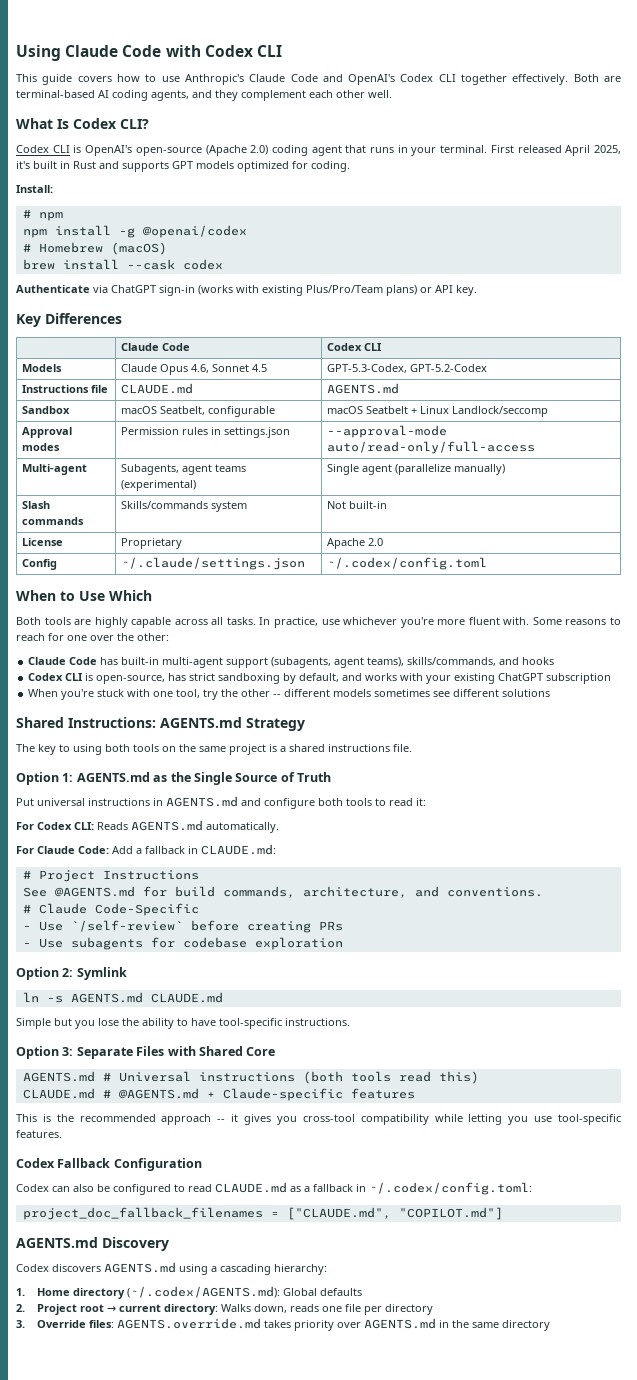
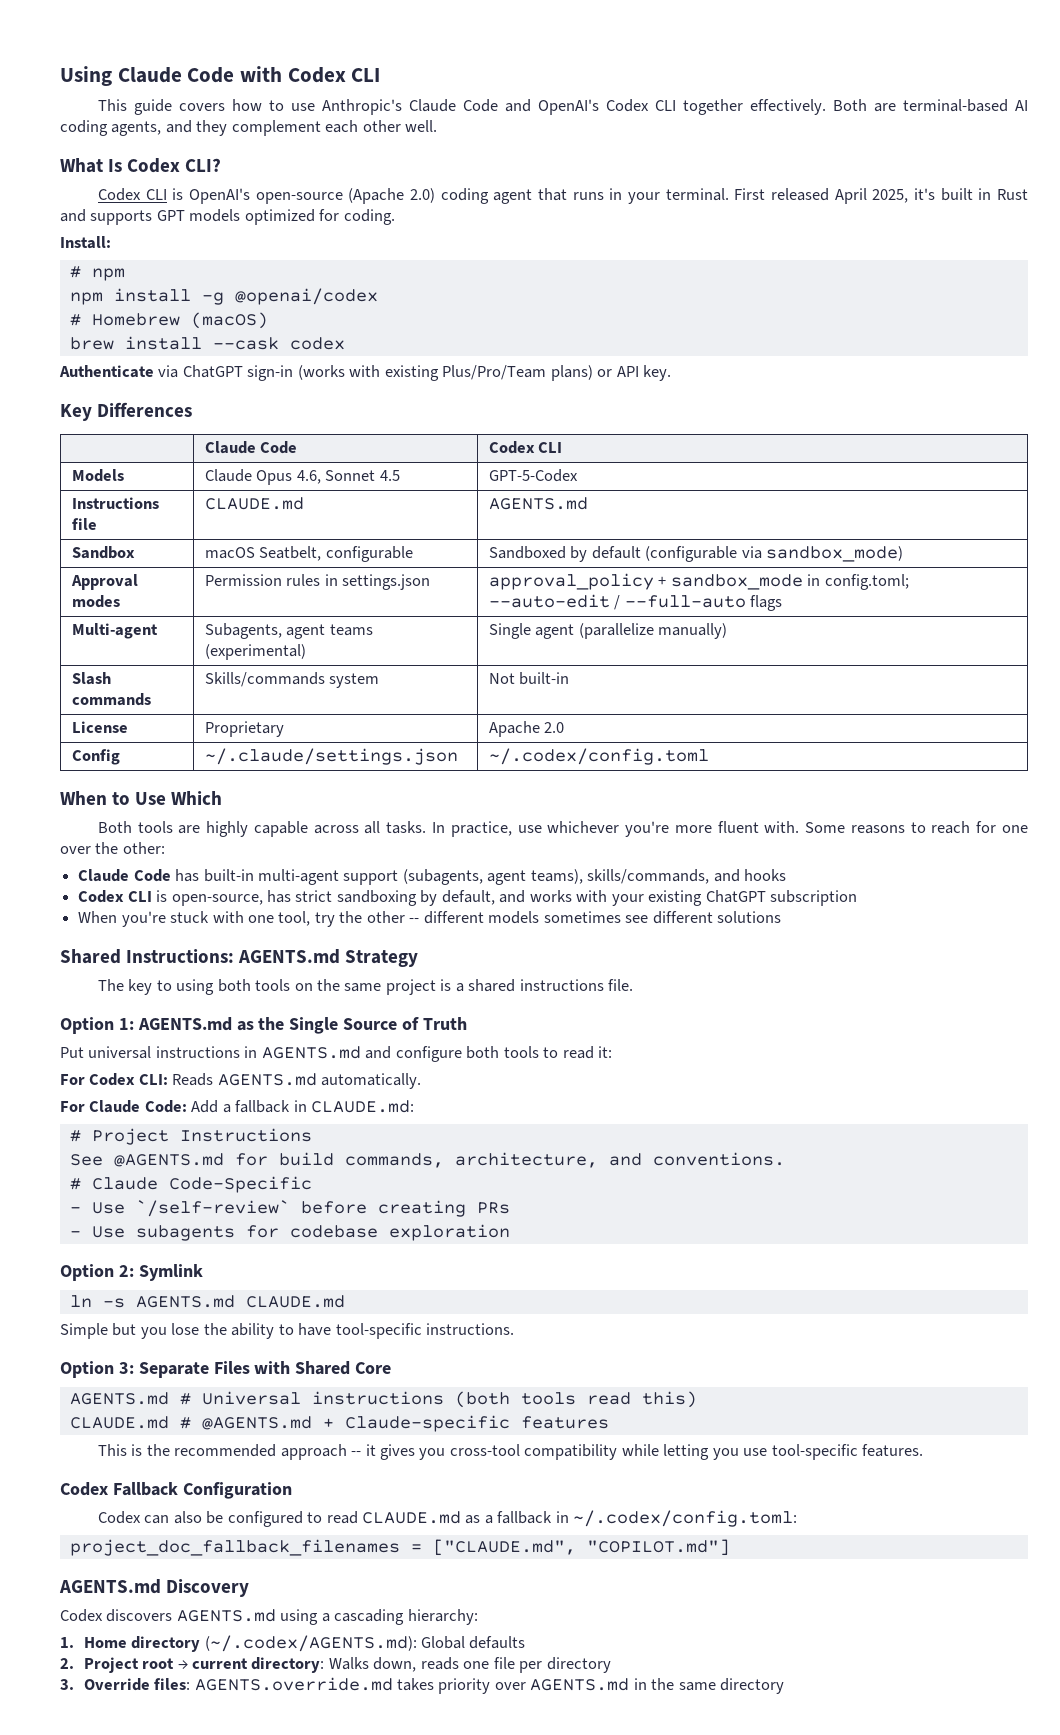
[327,364,488,373] GPT-5.3-Codex, GPT-5.2-Codex -> [488,469,578,482] GPT-5-Codex
[327,406,549,417] macOS Seatbelt + Linux Landlock/seccomp -> [488,546,904,562] Sandboxed by default (configurable via sandbox_mode)
[327,425,448,438] [327,441,536,454] --approval-mode auto/read-only/full-access -> [488,573,909,590] [488,594,783,611] approval_policy + sandbox_mode in config.toml; --auto-edit / --full-auto flags

